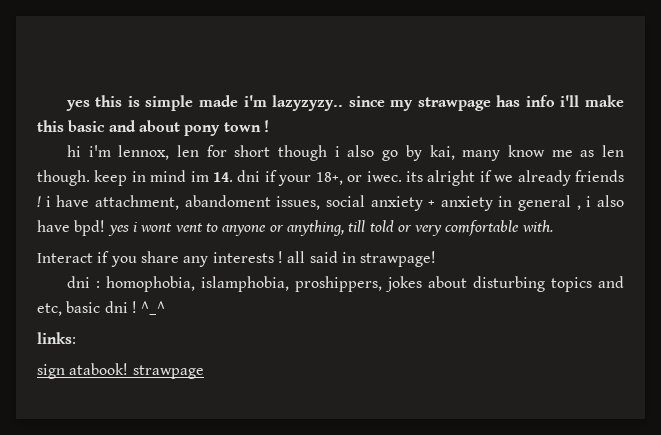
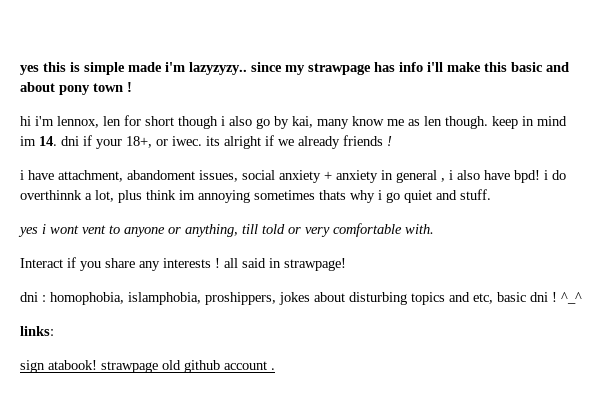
(41, 201) none -> (392, 141) //
(106, 228) none -> [544,170,566,180] [20,189,491,203] i do overthinnk a lot, plus think im annoying sometimes thats why i go quiet and stuff. //
(204, 372) none -> [162,360,275,373] old github account .

